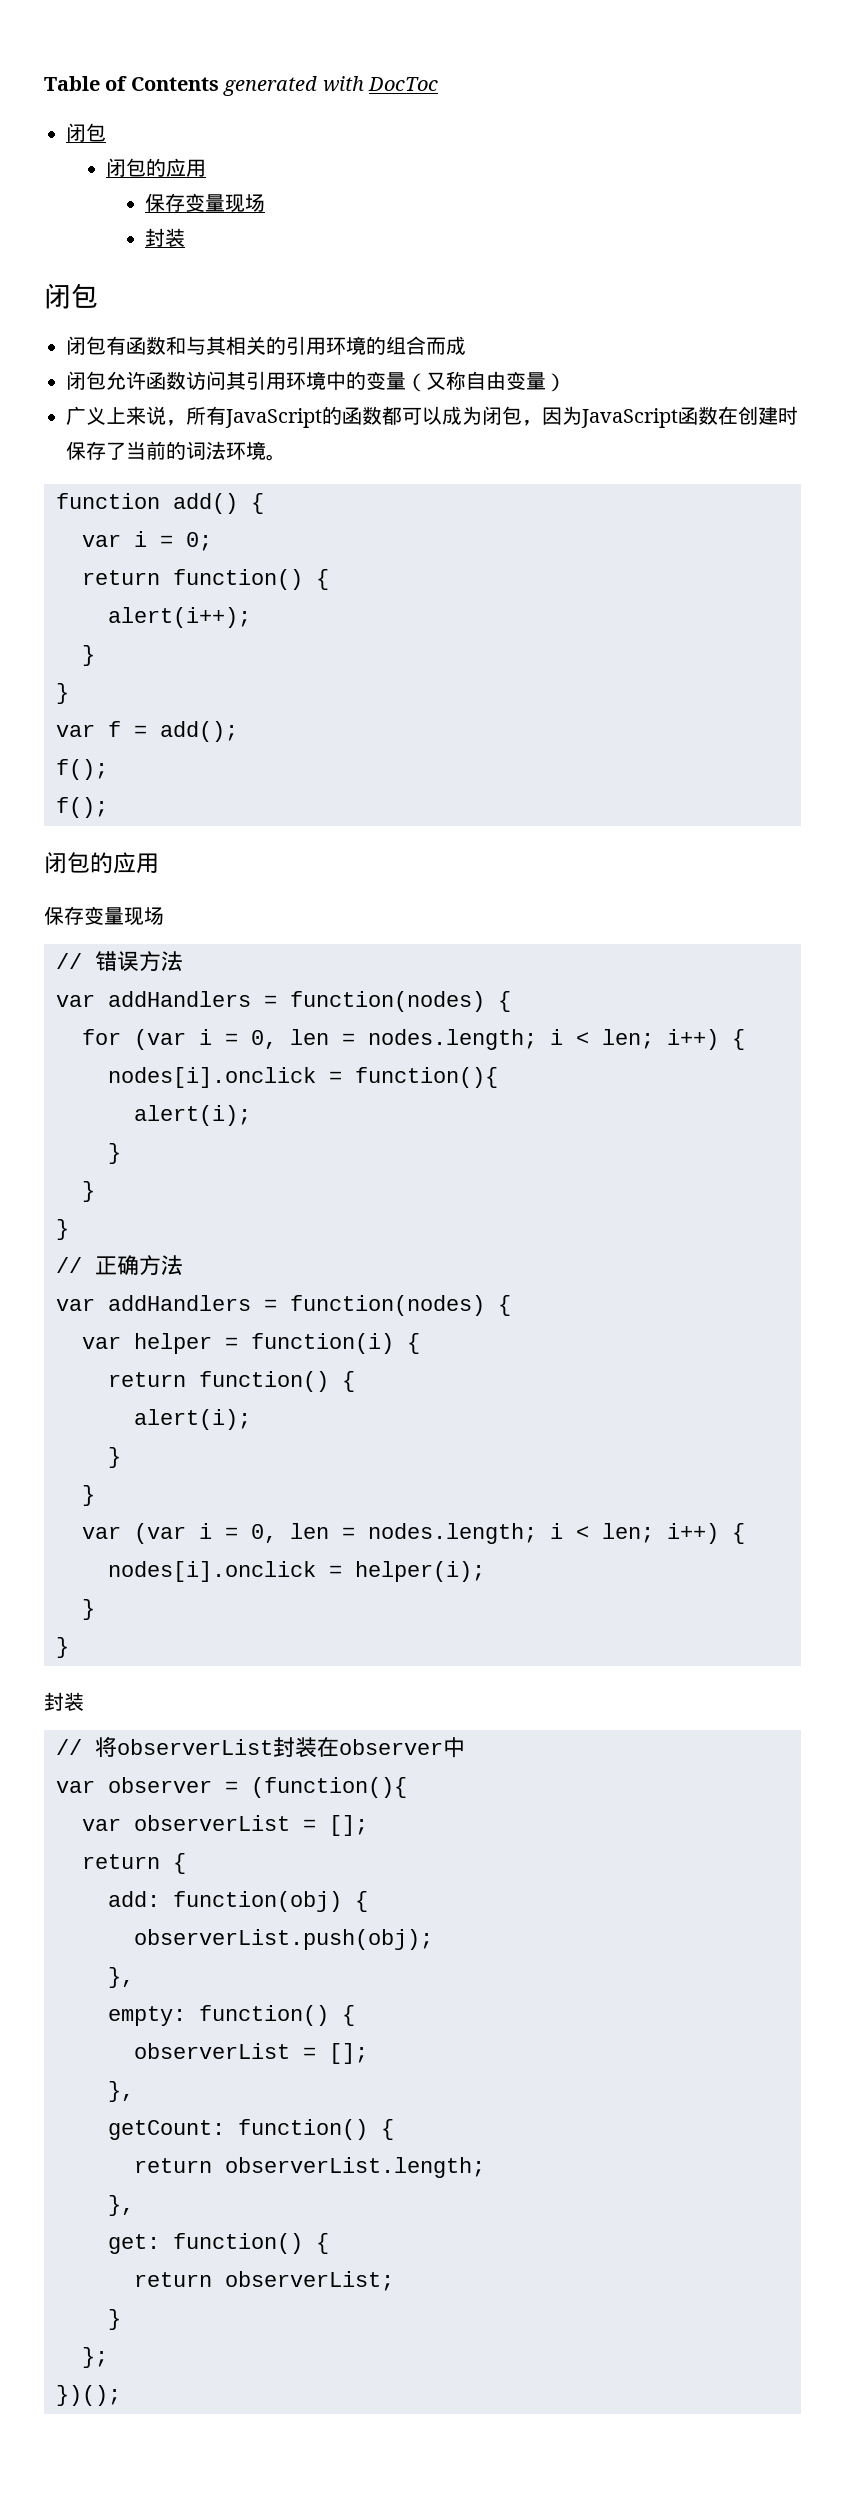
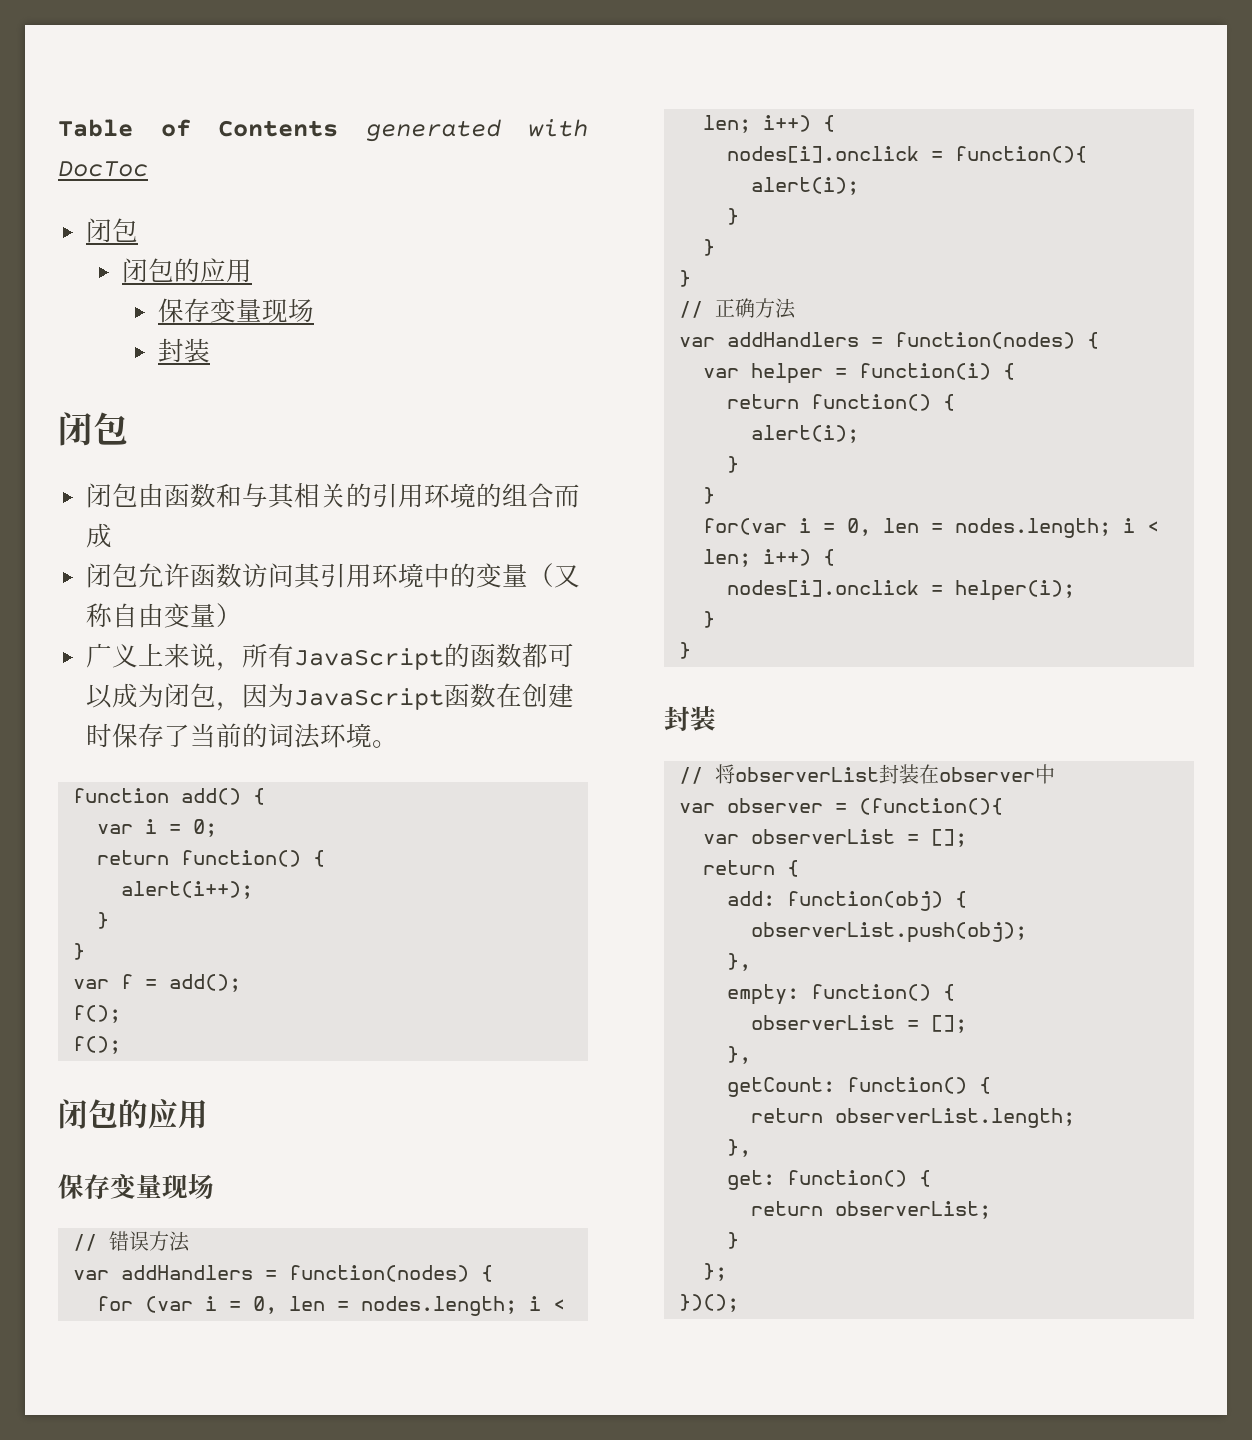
[106,336,126,355] 有 -> [138,483,165,508] 由
[82,1523,186,1544] var (var -> [703,518,788,535] for(var

